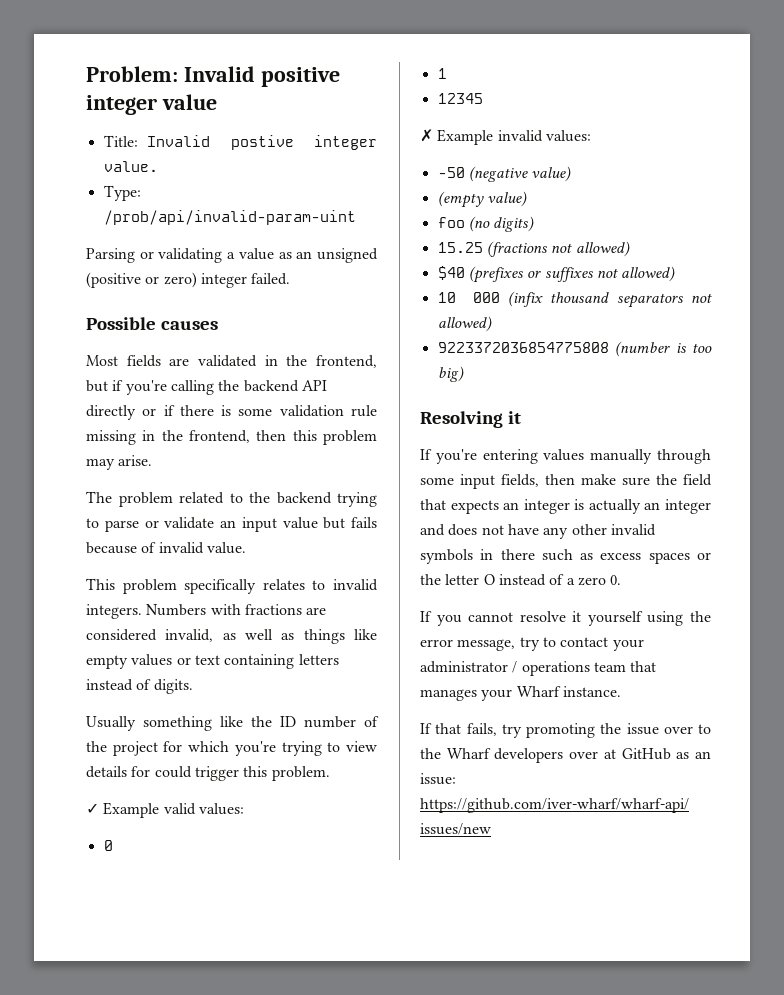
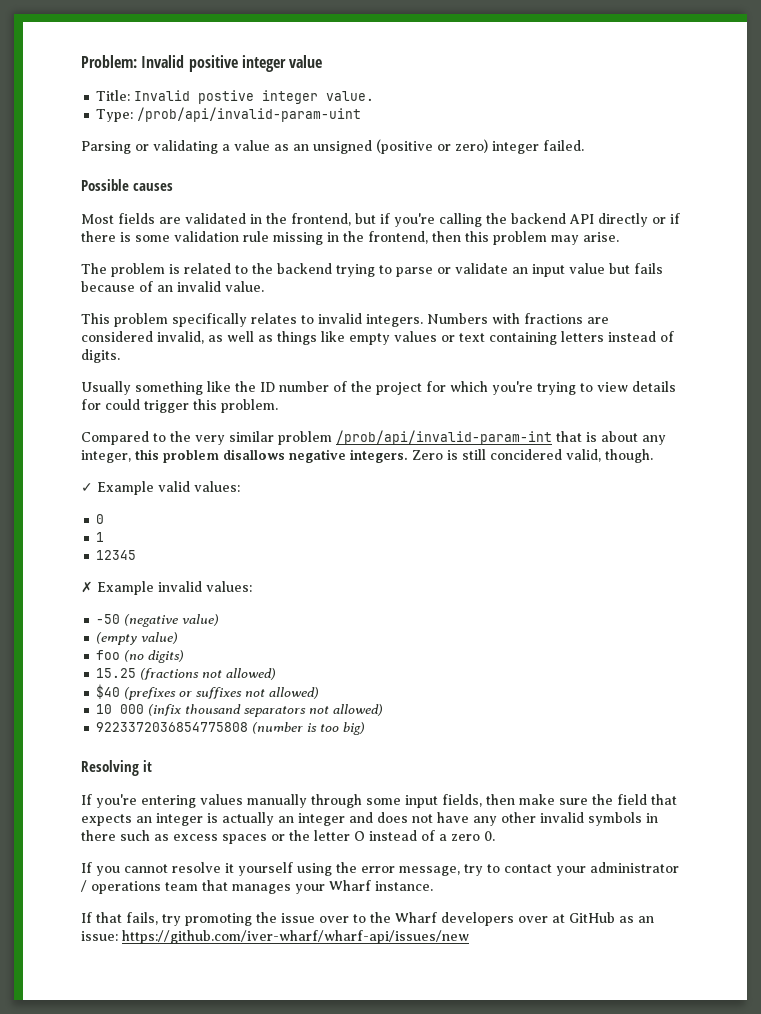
(173, 499) none -> [169,264,180,274] is
(157, 547) none -> [157,285,173,292] an
(330, 773) none -> [81,430,666,445] [81,449,653,463] // Compared to the very similar problem /prob/api/invalid-param-int that is about any integer, this problem disallows negative integers. Zero is still concidered valid, though.

